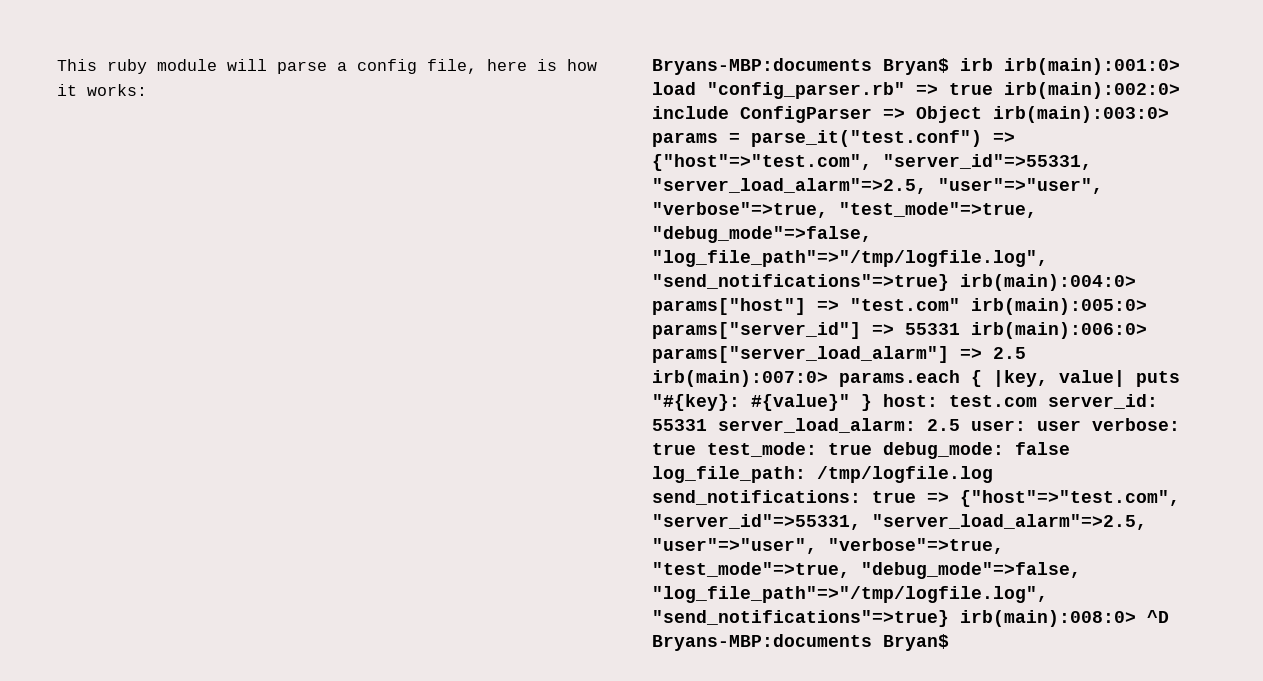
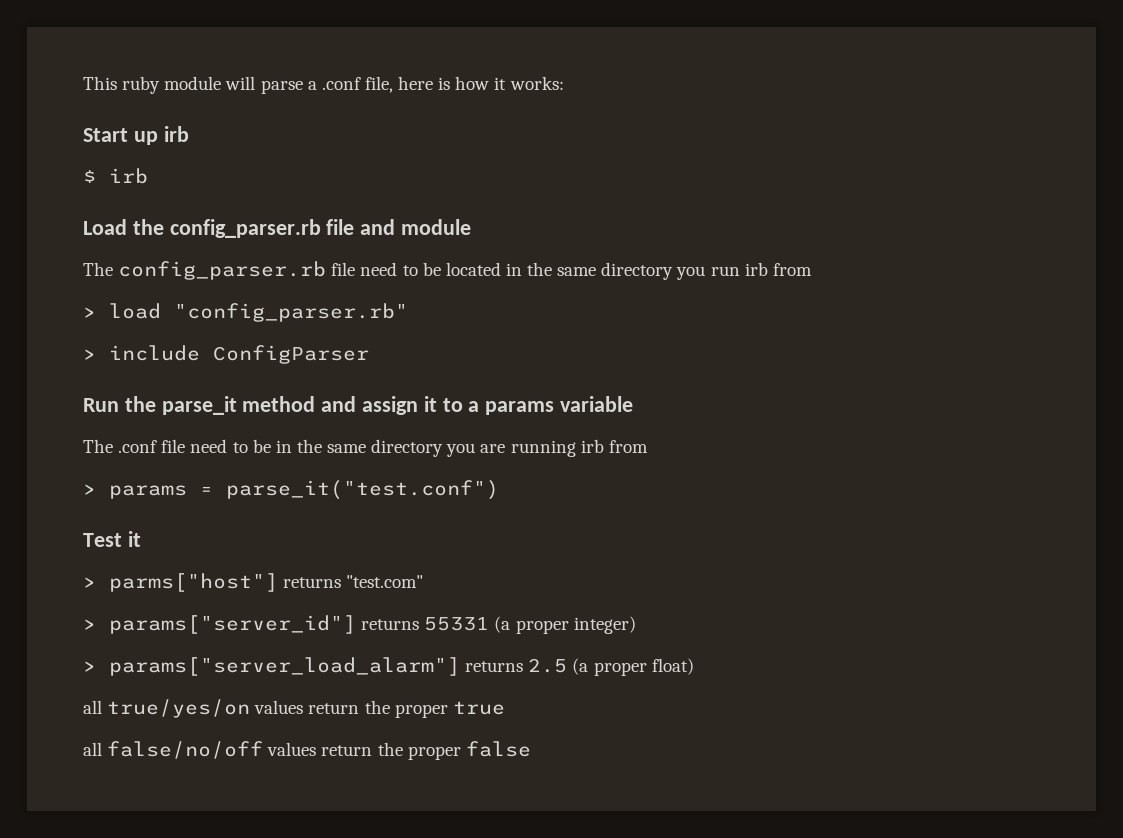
[357,59,417,74] config -> [321,77,361,90] .conf
[652,58,1180,75] Bryans-MBP:documents Bryan$ irb irb(main):001:0> -> [83,126,189,145] [83,168,148,184] [83,219,472,238] [83,261,812,280] [83,307,96,318] Start up irb // $ irb // Load the config_parser.rb file and module // The config_parser.rb file need to be located in the same directory you run irb from // >
[916,82,1180,99] => true irb(main):002:0> -> [83,349,96,360] // >
[883,106,1169,123] [652,130,1015,147] [652,154,1092,171] [652,178,1103,194] [652,202,1037,218] [652,226,872,243] [652,250,1048,267] [652,274,1136,291] [652,298,1147,315] [652,322,1147,339] [652,346,1026,363] [652,370,1180,387] [652,394,1158,411] [652,418,1180,433] [652,442,1070,459] [652,466,993,483] [652,490,1180,507] [652,514,1147,530] [652,538,1004,554] [652,562,1081,579] [652,586,1048,603] [652,610,1169,627] [652,634,949,651] => Object irb(main):003:0> params = parse_it("test.conf") => {"host"=>"test.com", "server_id"=>55331, "server_load_alarm"=>2.5, "user"=>"user", "verbose"=>true, "test_mode"=>true, "debug_mode"=>false, "log_file_path"=>"/tmp/logfile.log", "send_notifications"=>true} irb(main):004:0> params["host"] => "test.com" irb(main):005:0> params["server_id"] => 55331 irb(main):006:0> params["server_load_alarm"] => 2.5 irb(main):007:0> params.each { |key, value| puts "#{key}: #{value}" } host: test.com server_id: 55331 server_load_alarm: 2.5 user: user verbose: true test_mode: true debug_mode: false log_file_path: /tmp/logfile.log send_notifications: true => {"host"=>"test.com", "server_id"=>55331, "server_load_alarm"=>2.5, "user"=>"user", "verbose"=>true, "test_mode"=>true, "debug_mode"=>false, "log_file_path"=>"/tmp/logfile.log", "send_notifications"=>true} irb(main):008:0> ^D Bryans-MBP:documents Bryan$ -> [83,396,634,415] [83,439,648,457] [83,480,499,500] [83,531,141,547] [83,573,424,592] [83,615,636,634] [83,657,694,676] [83,699,505,718] [83,741,531,760] // Run the parse_it method and assign it to a params variable // The .conf file need to be in the same directory you are running irb from // > params = parse_it("test.conf") // Test it // > parms["host"] returns "test.com" // > params["server_id"] returns 55331 (a proper integer) // > params["server_load_alarm"] returns 2.5 (a proper float) // all true/yes/on values return the proper true // all false/no/off values return the proper false

